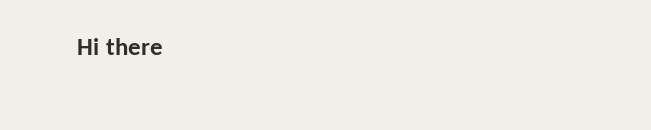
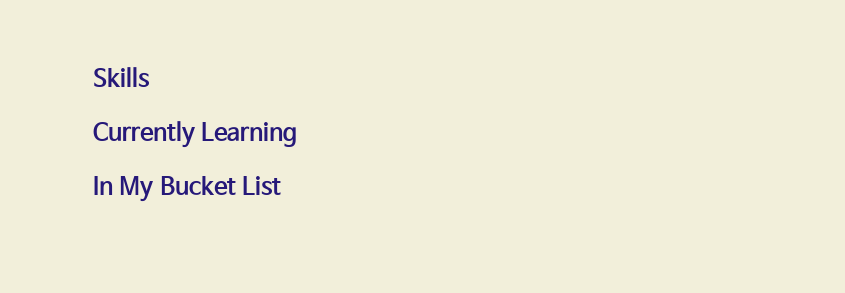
[77,38,163,55] Hi there -> [93,67,150,88] [93,121,298,148] [93,176,282,202] Skills // Currently Learning // In My Bucket List

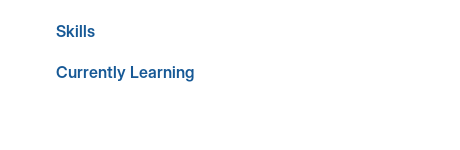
[93,176,282,202] // In My Bucket List -> (195, 74) none

